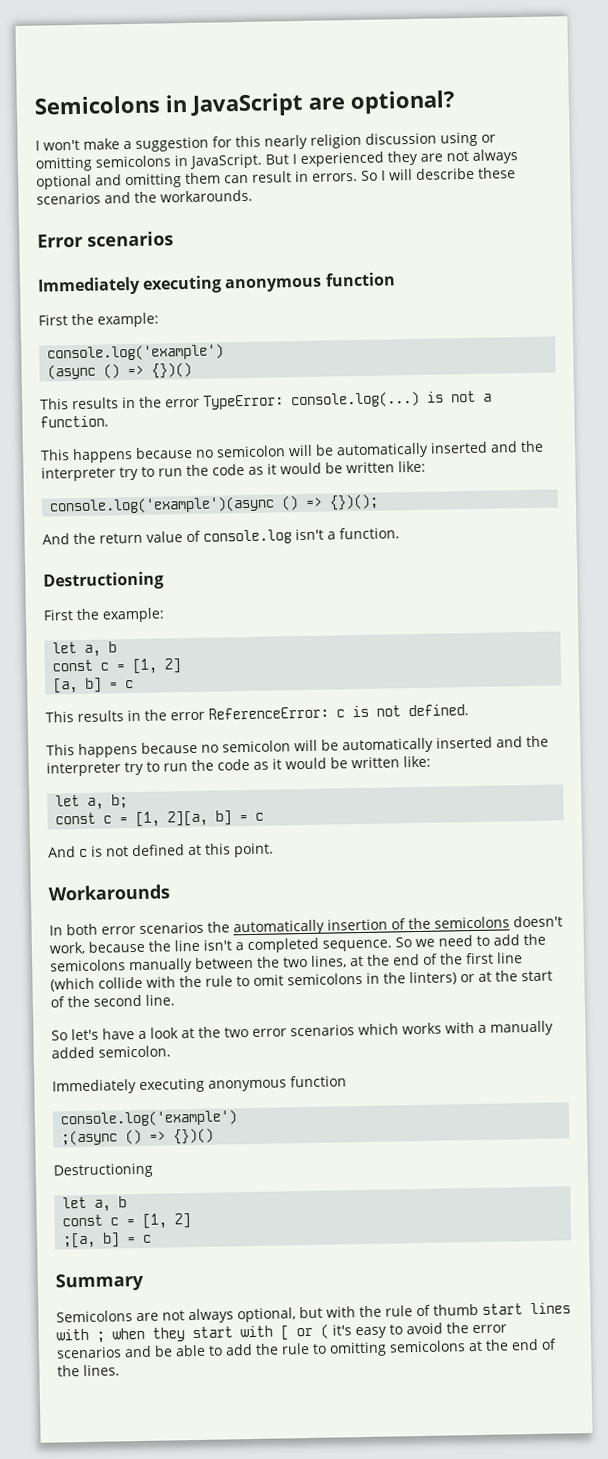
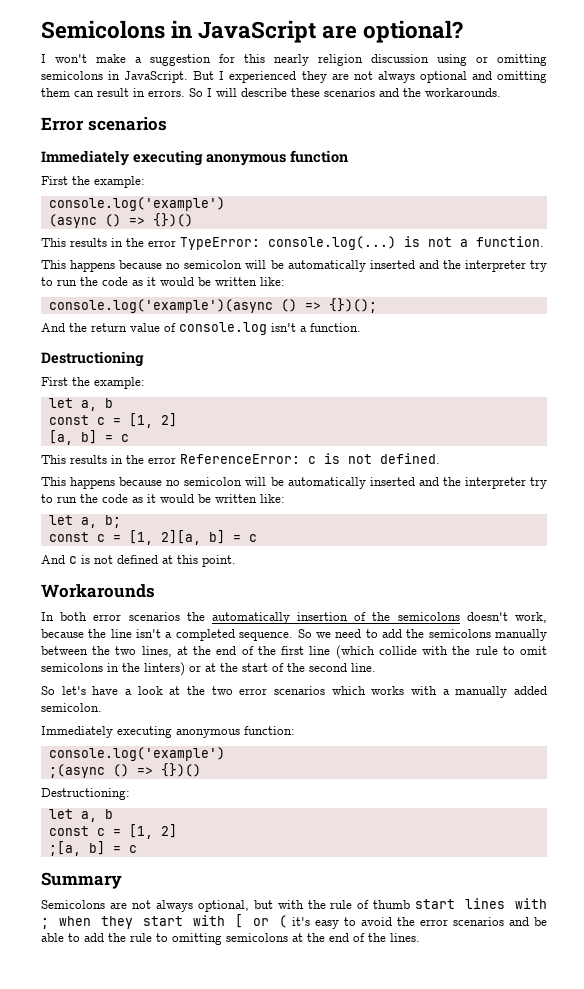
[290,1075,347,1088] function -> [244,726,295,735] function:
[53,1162,153,1179] Destructioning -> [41,788,130,800] Destructioning:

